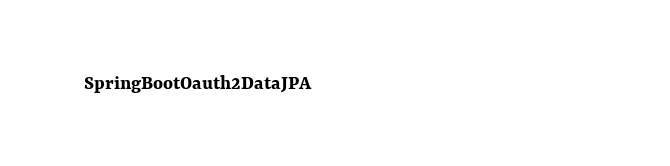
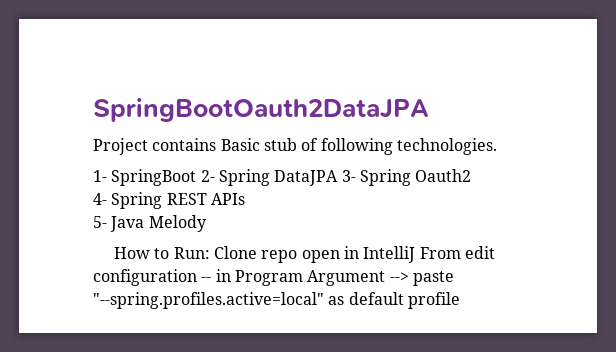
(312, 84) none -> [93,138,497,155] [93,169,472,186] [93,192,245,209] [93,215,207,232] [114,246,495,263] [93,269,454,286] [93,292,460,309] // Project contains Basic stub of following technologies. // 1- SpringBoot 2- Spring DataJPA 3- Spring Oauth2 // 4- Spring REST APIs // 5- Java Melody // How to Run: Clone repo open in IntelliJ From edit configuration -- in Program Argument --> paste "--spring.profiles.active=local" as default profile

